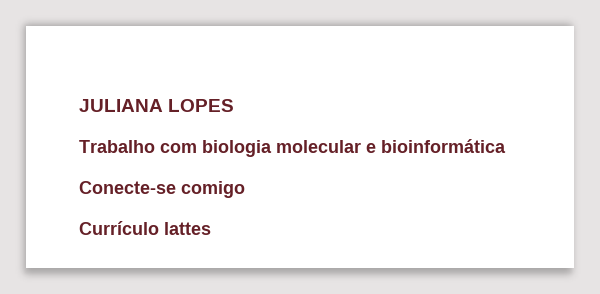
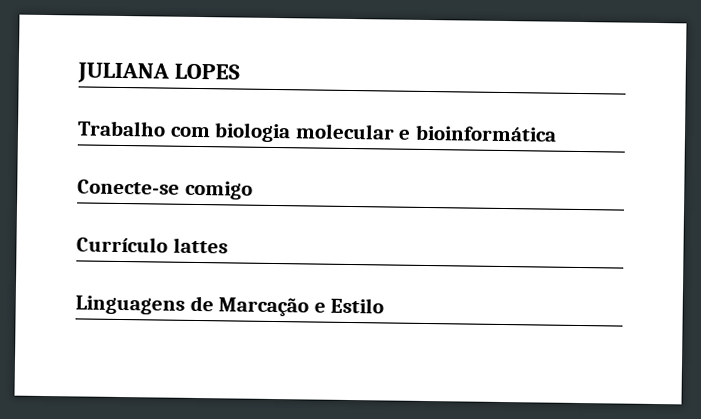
(211, 228) none -> [75,295,385,317] // Linguagens de Marcação e Estilo

